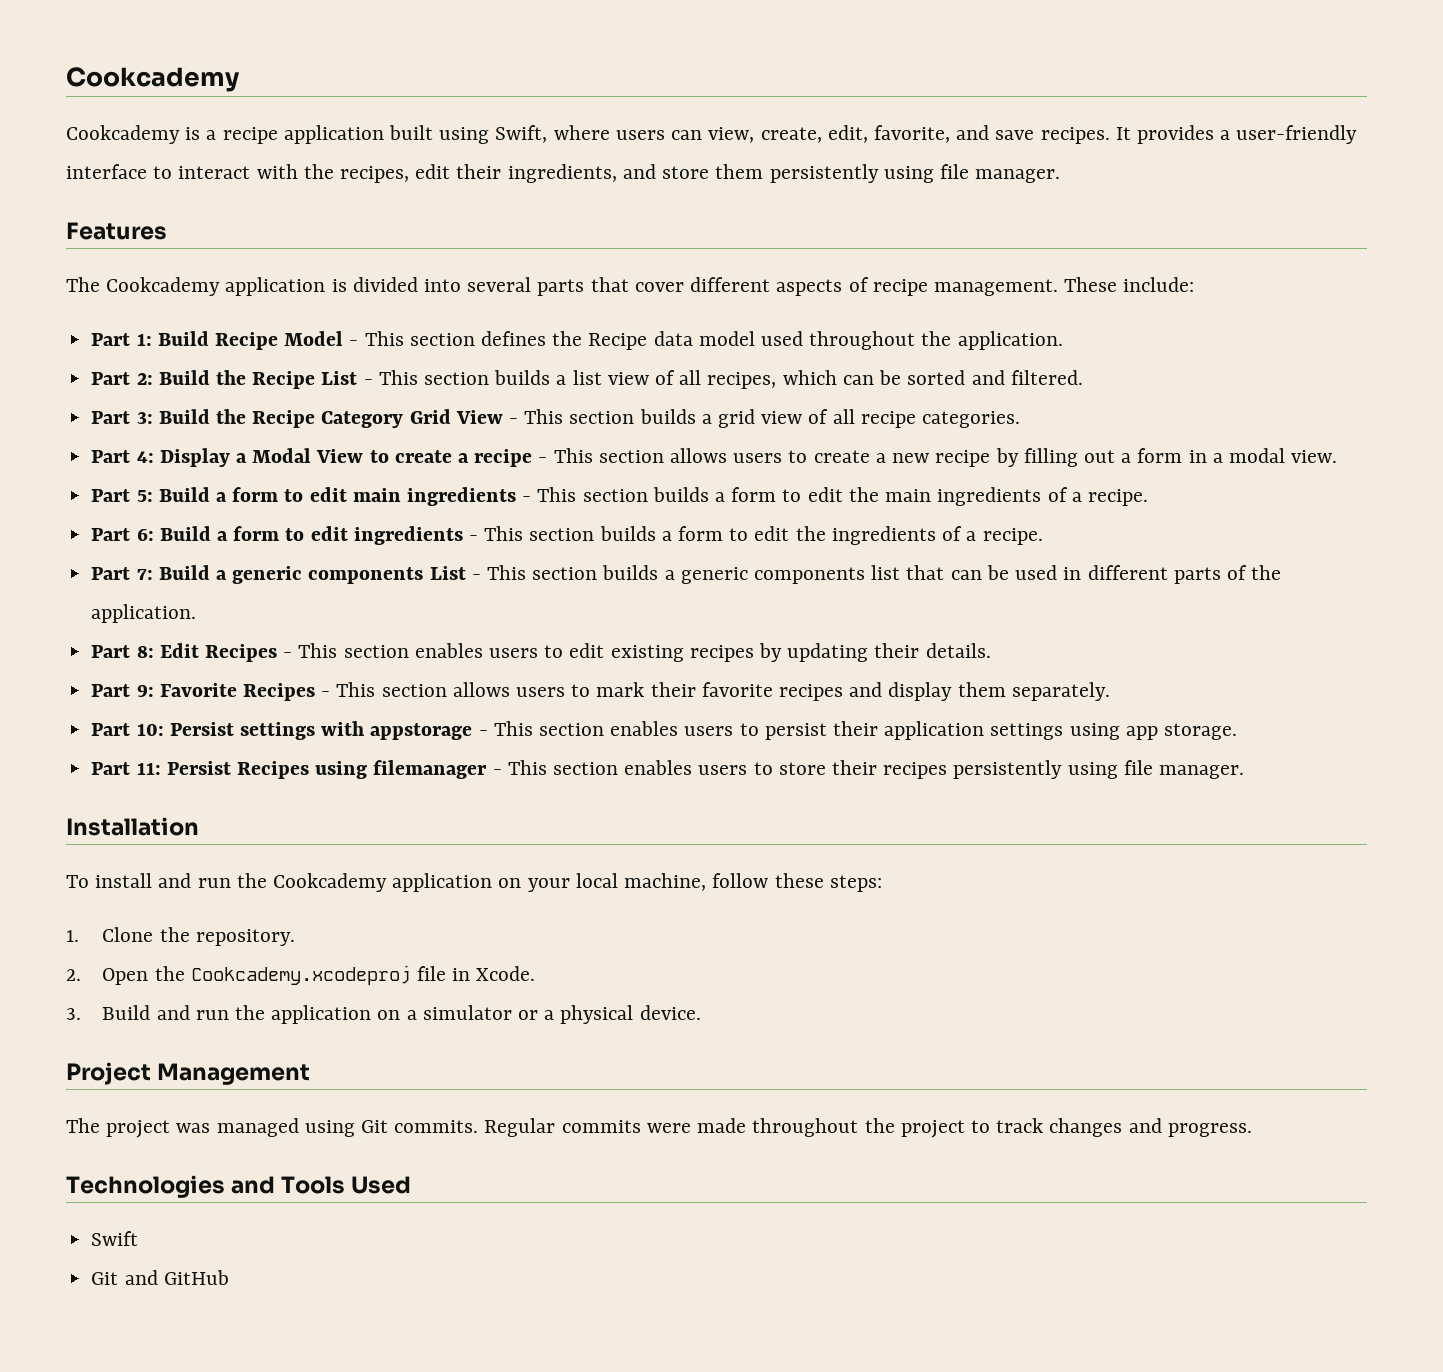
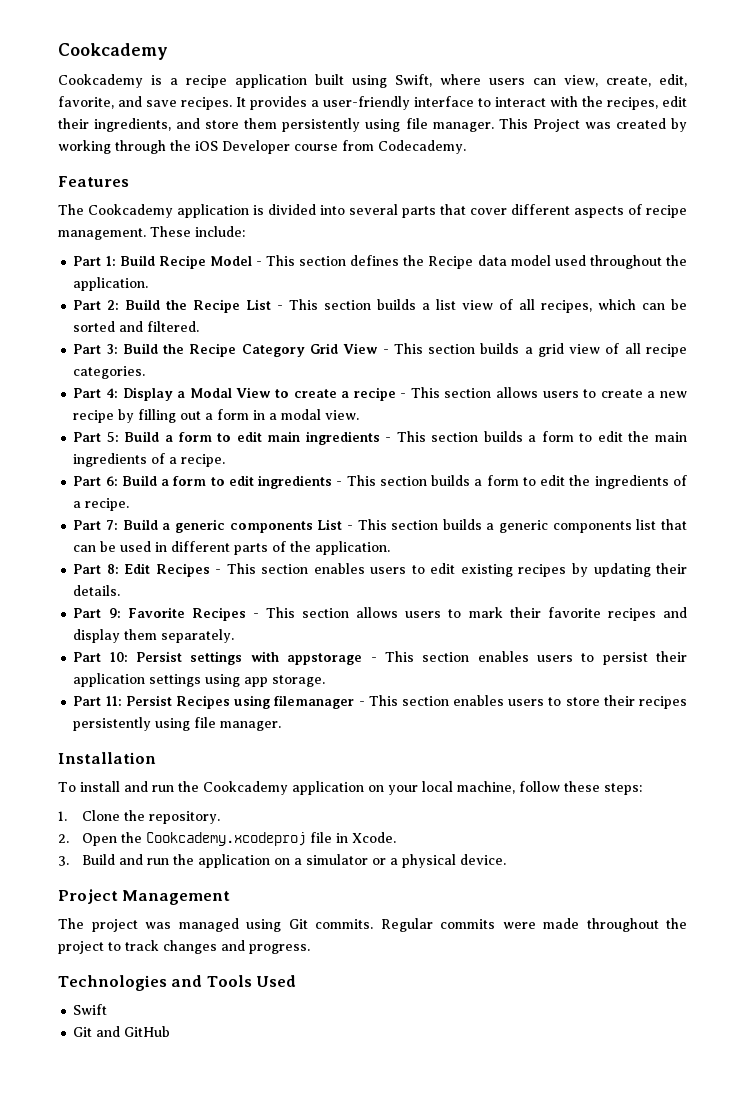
(1061, 176) none -> [498,118,688,132] [58,140,466,154] This Project was created by working through the iOS Developer course from Codecademy.

